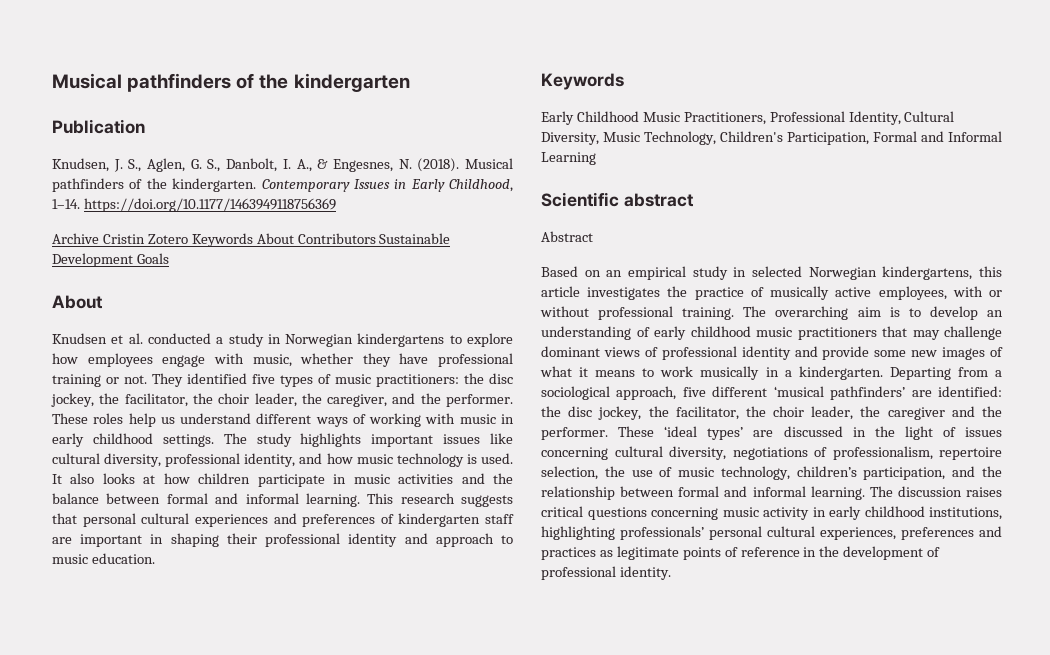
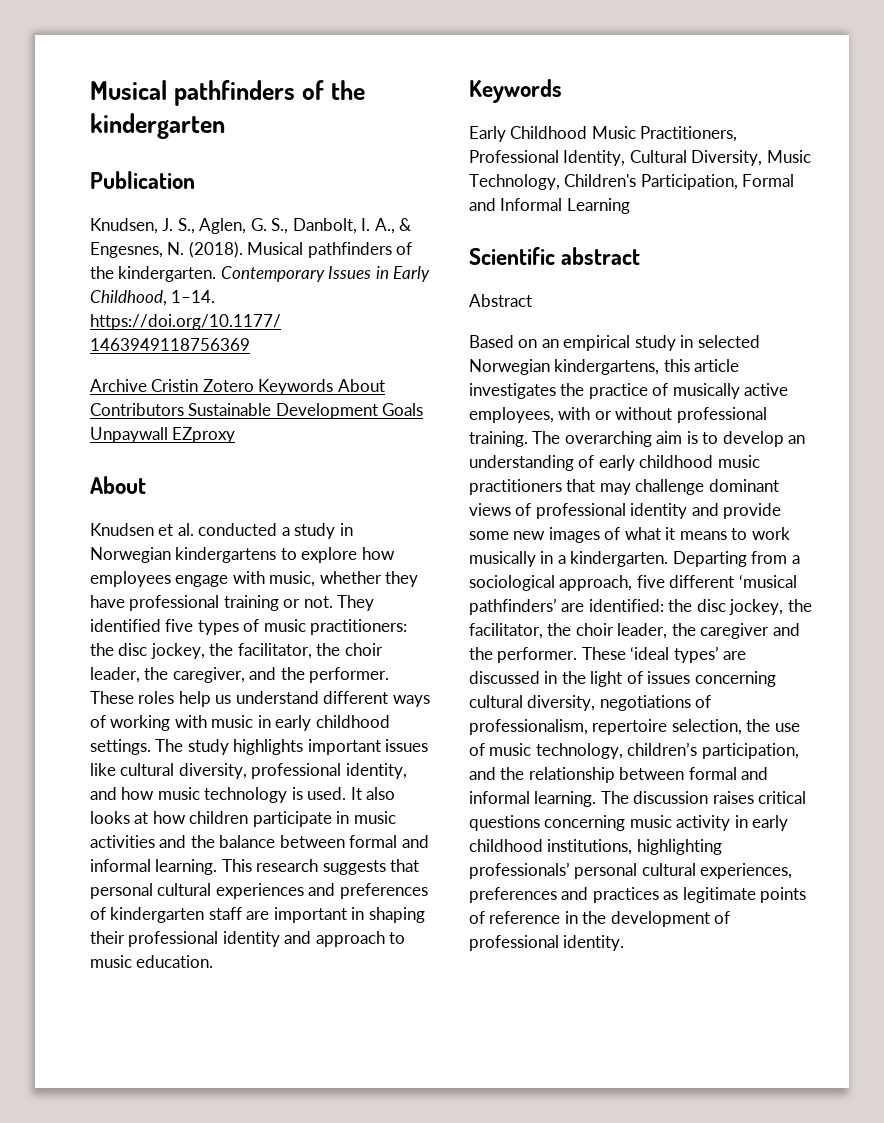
(169, 258) none -> [90,427,236,443] Unpaywall EZproxy

